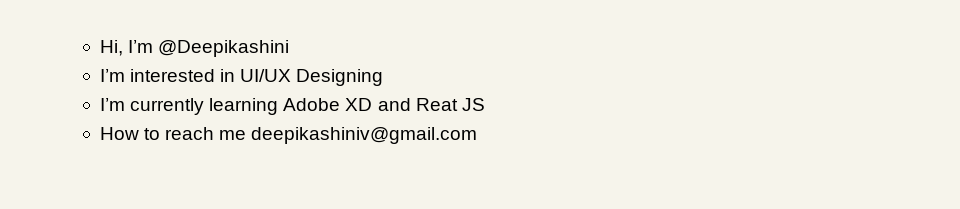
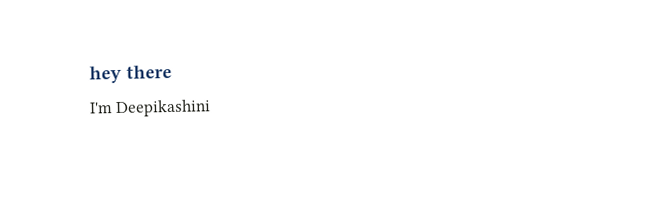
[99,40,290,57] [99,69,384,86] [99,98,485,115] [99,127,478,144] Hi, I’m @Deepikashini // I’m interested in UI/UX Designing // I’m currently learning Adobe XD and Reat JS // How to reach me deepikashiniv@gmail.com -> [89,64,173,84] [89,99,211,118] hey there // I'm Deepikashini

